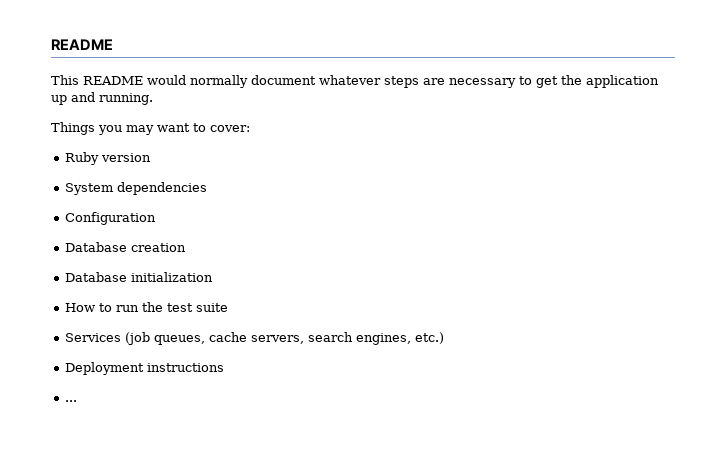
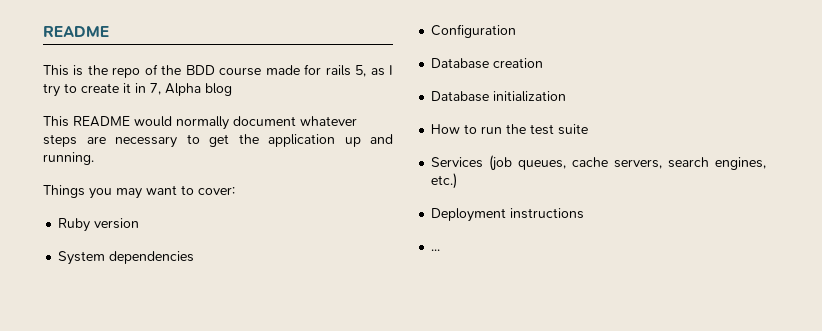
[51,39,113,50] README -> [43,26,109,37] [43,64,393,78] [43,83,232,97] README // This is the repo of the BDD course made for rails 5, as I try to create it in 7, Alpha blog

